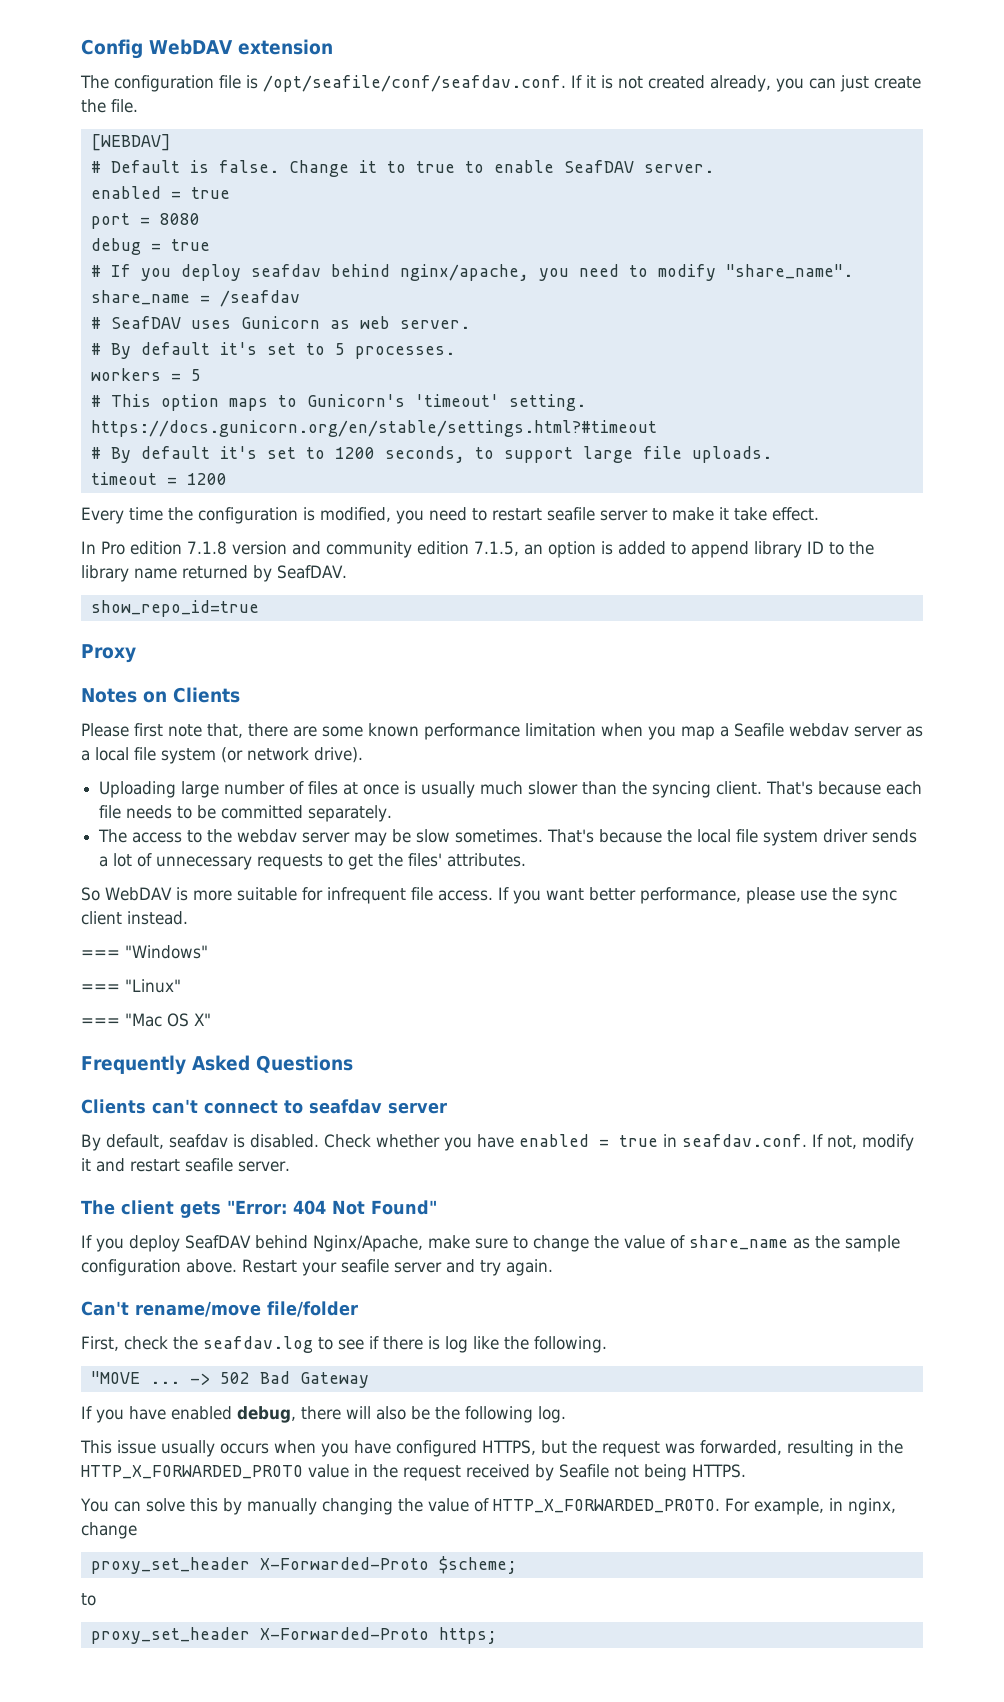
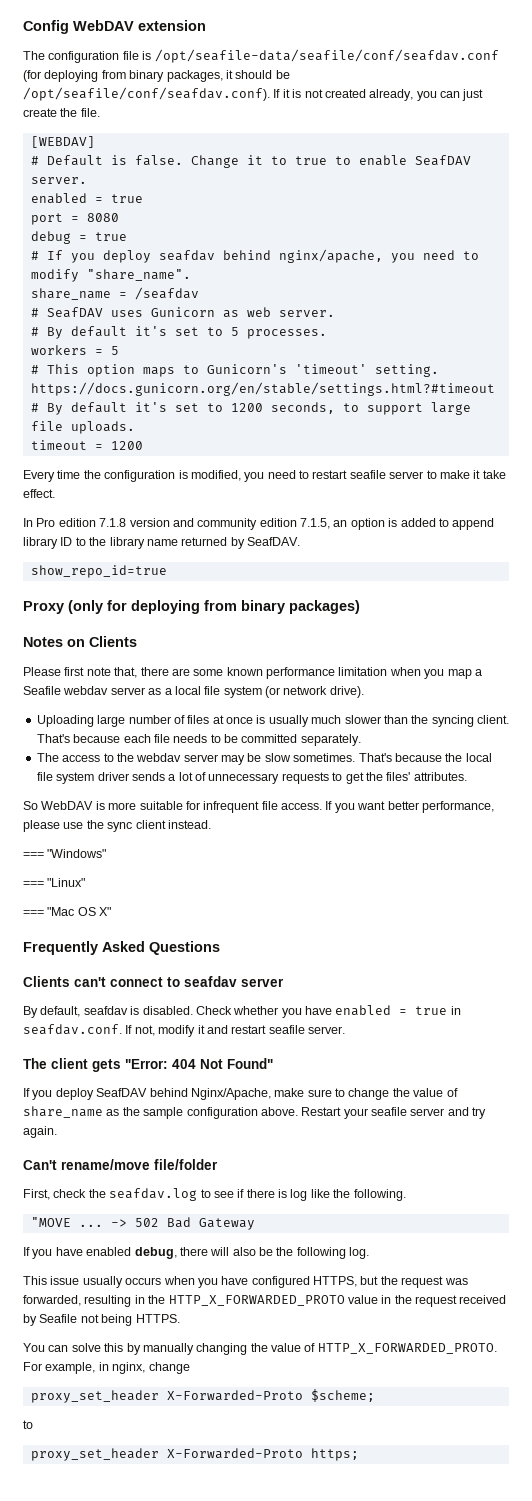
[263,75,566,92] /opt/seafile/conf/seafdav.conf. -> [154,49,499,63] [23,70,290,82] [23,87,270,101] /opt/seafile-data/seafile/conf/seafdav.conf (for deploying from binary packages, it should be /opt/seafile/conf/seafdav.conf).
(136, 653) none -> [68,600,360,614] (only for deploying from binary packages)

